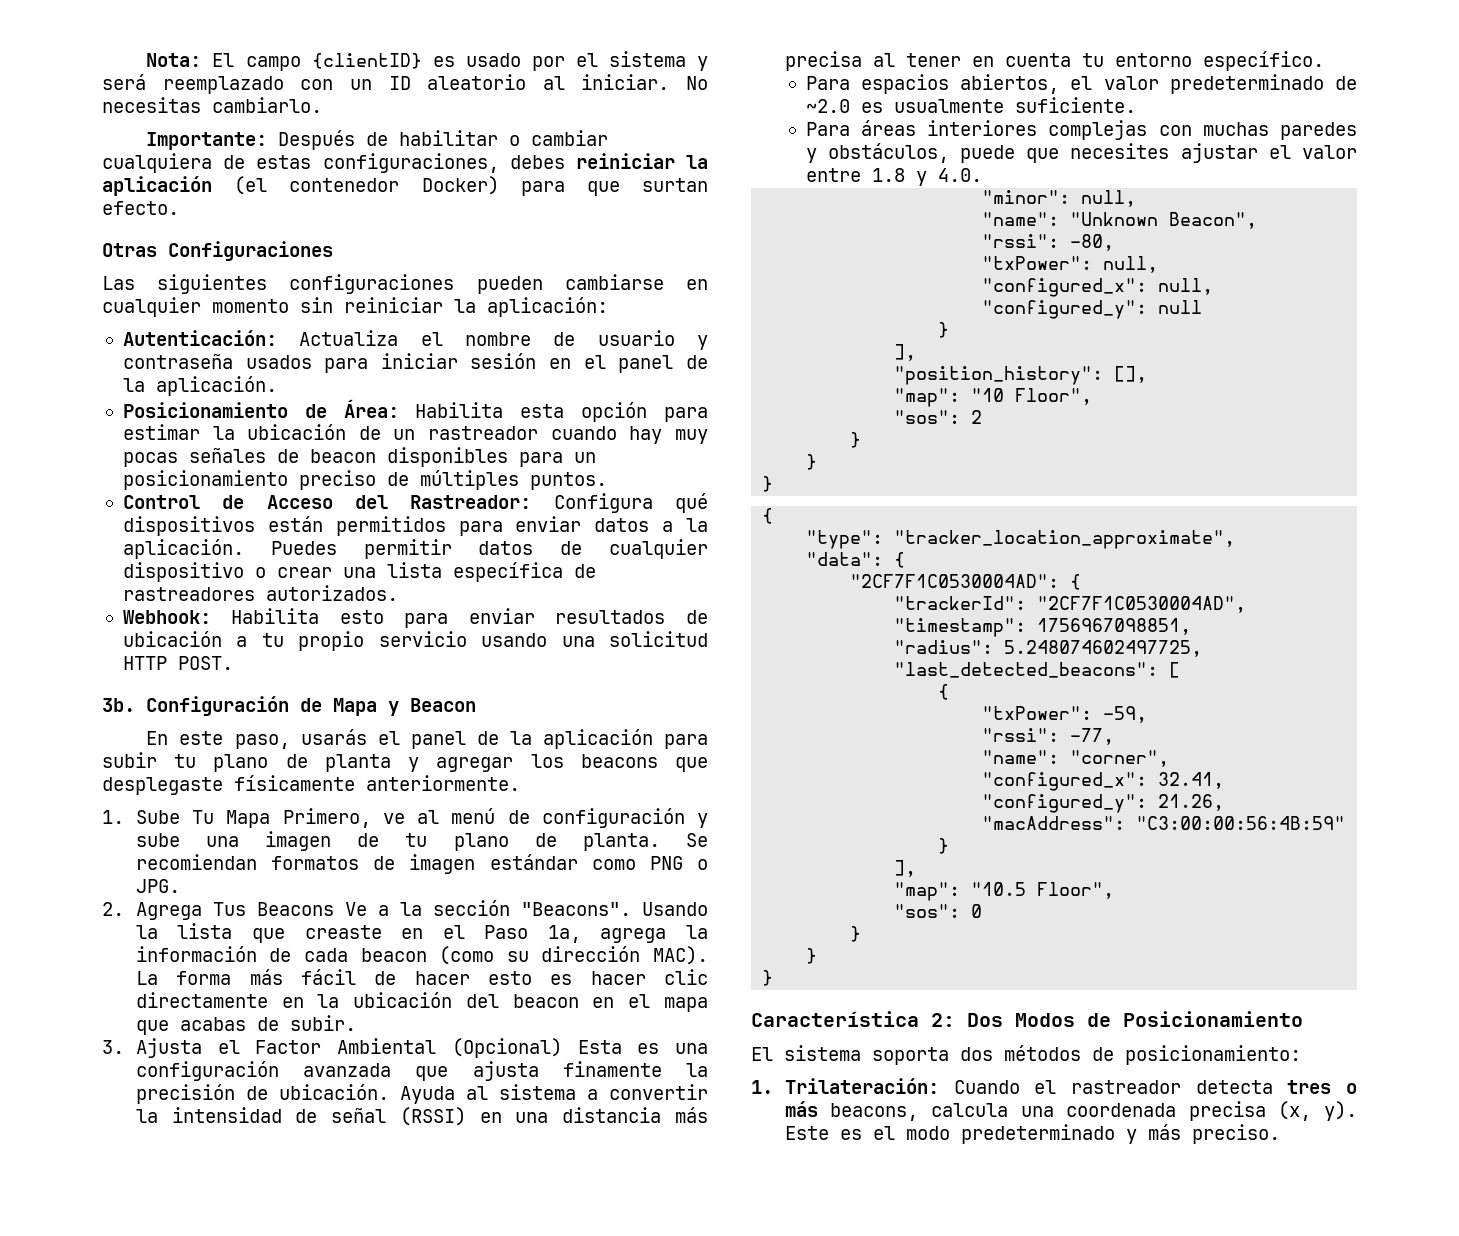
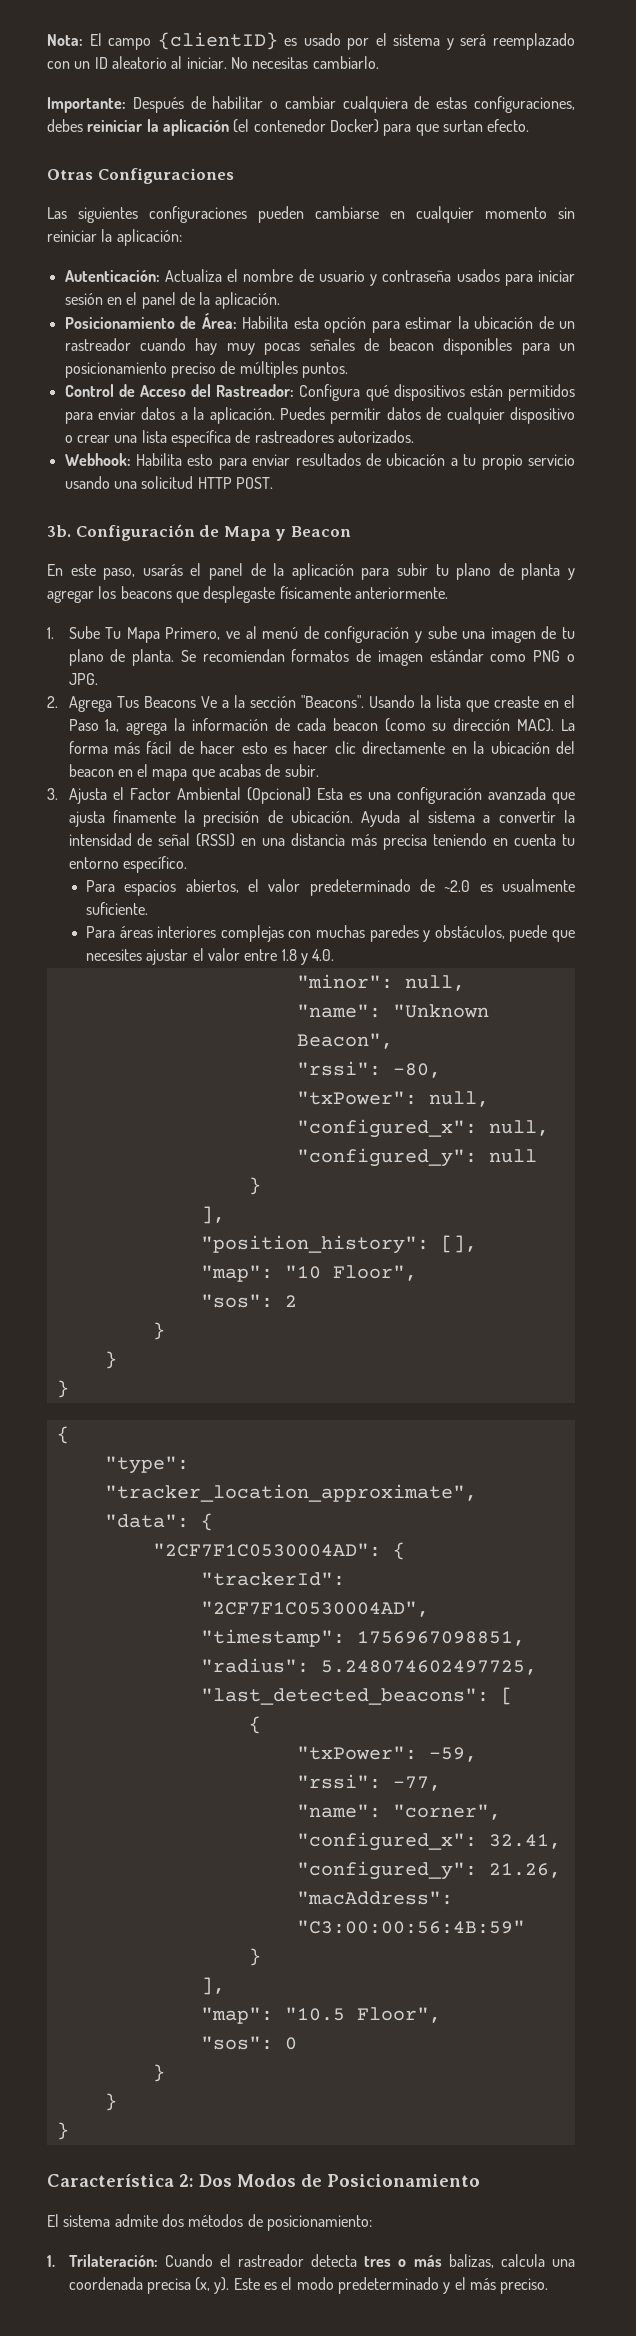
[872,53,961,67] al tener -> [433,833,488,846] teniendo
[872,1047,949,1065] soporta -> [114,2214,158,2227] admite
[830,1103,919,1121] beacons, -> [448,2254,494,2268] balizas,
(1137, 1136) none -> [454,2277,466,2290] el

